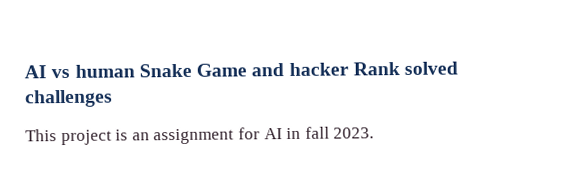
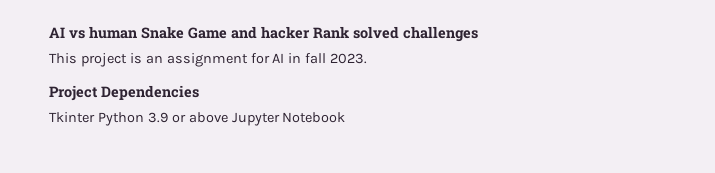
(375, 133) none -> [49,85,199,101] [49,112,346,126] // Project Dependencies // Tkinter Python 3.9 or above Jupyter Notebook

